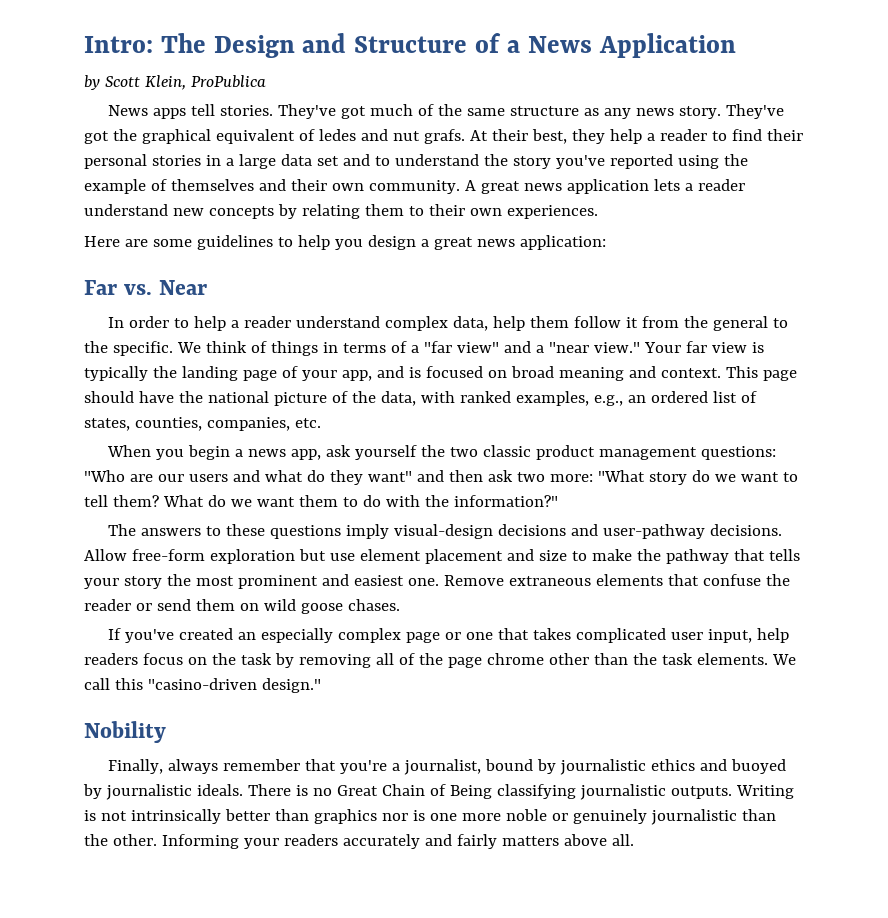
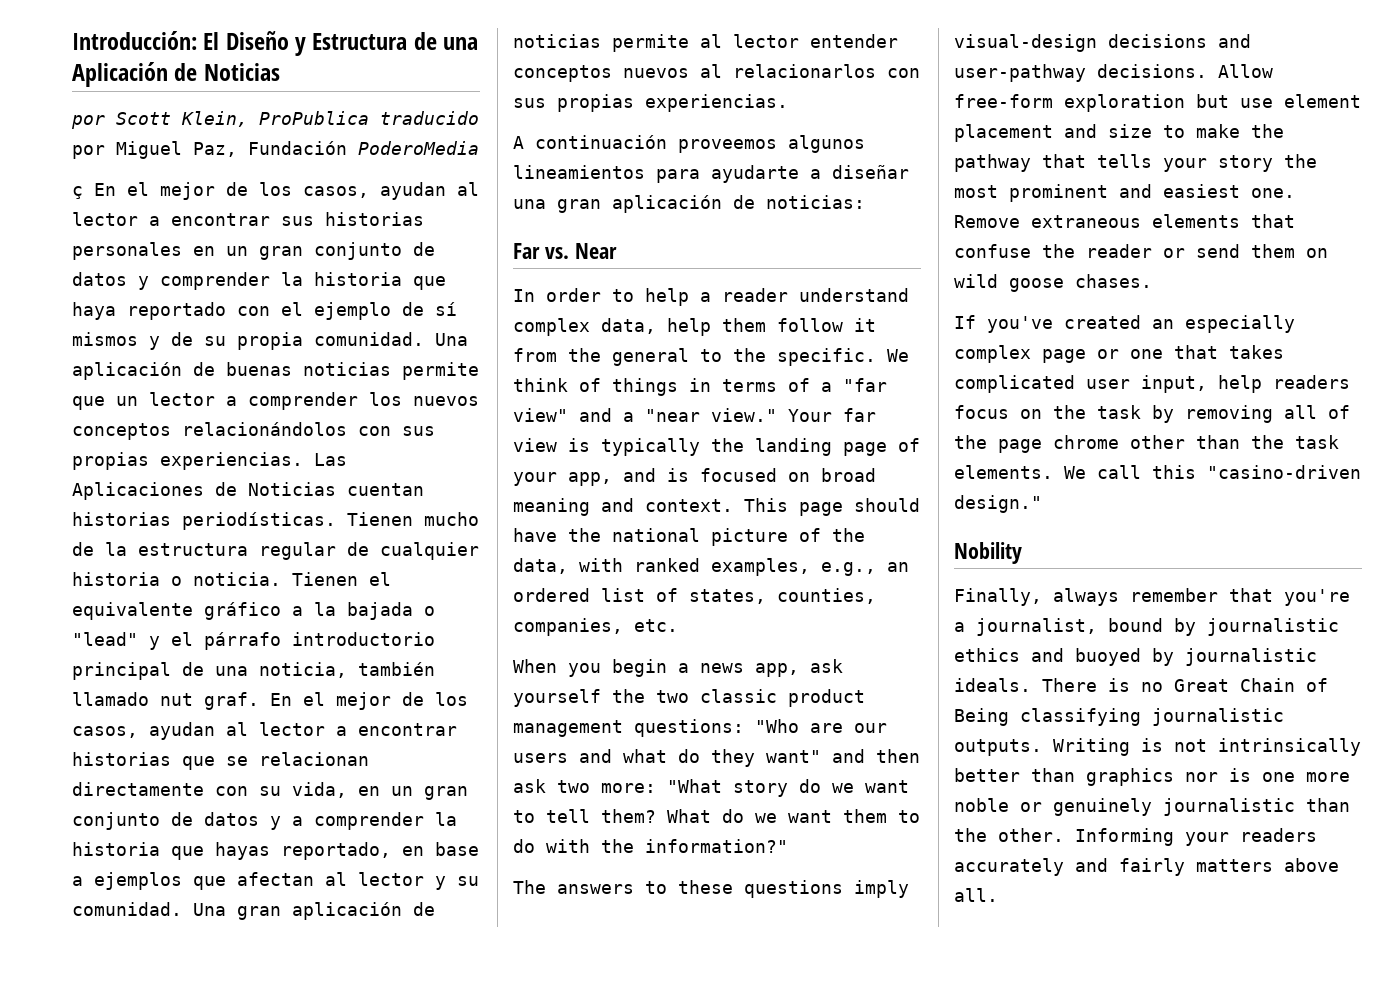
[84,33,736,58] [84,75,266,90] [108,104,784,119] [84,129,803,144] [84,154,748,169] [84,179,745,194] [84,204,598,219] [84,235,606,250] Intro: The Design and Structure of a News Application // by Scott Klein, ProPublica // News apps tell stories. They've got much of the same structure as any news story. They've got the graphical equivalent of ledes and nut grafs. At their best, they help a reader to find their personal stories in a large data set and to understand the story you've reported using the example of themselves and their own community. A great news application lets a reader understand new concepts by relating them to their own experiences. // Here are some guidelines to help you design a great news application: -> [72,31,479,56] [72,62,280,87] [71,111,479,129] [72,141,479,159] [72,182,479,200] [72,212,424,226] [72,242,435,260] [72,272,446,290] [72,302,457,320] [72,332,468,350] [72,362,479,380] [72,392,479,410] [72,422,435,440] [72,452,347,470] [72,482,424,500] [72,512,479,530] [72,542,479,560] [72,572,391,586] [72,602,435,620] [72,632,435,650] [72,662,435,680] [72,692,468,710] [72,722,457,740] [72,752,369,770] [72,782,468,800] [72,812,457,830] [72,842,479,860] [72,872,479,890] [72,902,435,920] [513,34,898,52] [513,64,920,82] [513,94,788,112] [513,135,865,153] [513,165,909,183] [513,195,865,213] Introducción: El Diseño y Estructura de una Aplicación de Noticias // por Scott Klein, ProPublica traducido por Miguel Paz, Fundación PoderoMedia // ç En el mejor de los casos, ayudan al lector a encontrar sus historias personales en un gran conjunto de datos y comprender la historia que haya reportado con el ejemplo de sí mismos y de su propia comunidad. Una aplicación de buenas noticias permite que un lector a comprender los nuevos conceptos relacionándolos con sus propias experiencias. Las Aplicaciones de Noticias cuentan historias periodísticas. Tienen mucho de la estructura regular de cualquier historia o noticia. Tienen el equivalente gráfico a la bajada o "lead" y el párrafo introductorio principal de una noticia, también llamado nut graf. En el mejor de los casos, ayudan al lector a encontrar historias que se relacionan directamente con su vida, en un gran conjunto de datos y a comprender la historia que hayas reportado, en base a ejemplos que afectan al lector y su comunidad. Una gran aplicación de noticias permite al lector entender conceptos nuevos al relacionarlos con sus propias experiencias. // A continuación proveemos algunos lineamientos para ayudarte a diseñar una gran aplicación de noticias:

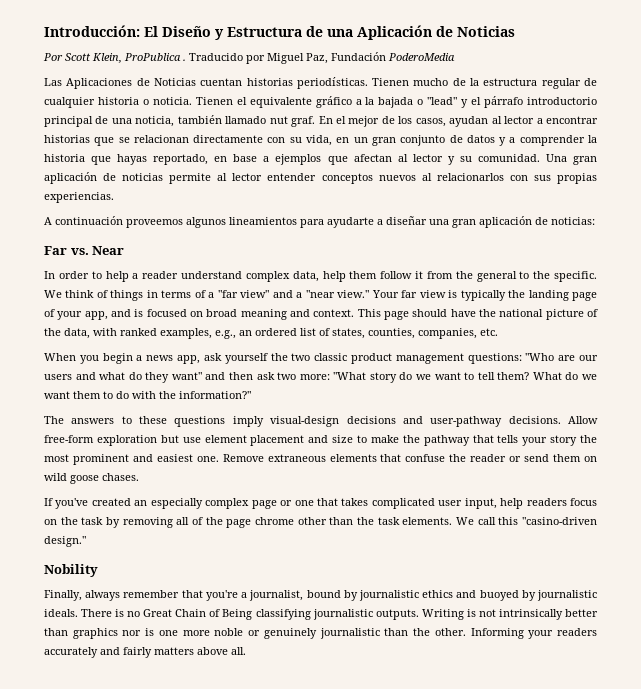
[71,115,105,129] por -> [43,53,63,61] Por
[380,111,479,125] traducido -> [183,53,243,61] . Traducido
[72,182,479,200] [72,212,424,226] [72,242,435,260] [72,272,446,290] [72,302,457,320] [72,332,468,350] [72,362,479,380] [72,392,479,410] [72,422,435,440] [72,452,303,470] ç En el mejor de los casos, ayudan al lector a encontrar sus historias personales en un gran conjunto de datos y comprender la historia que haya reportado con el ejemplo de sí mismos y de su propia comunidad. Una aplicación de buenas noticias permite que un lector a comprender los nuevos conceptos relacionándolos con sus propias experiencias. -> (455, 57) none

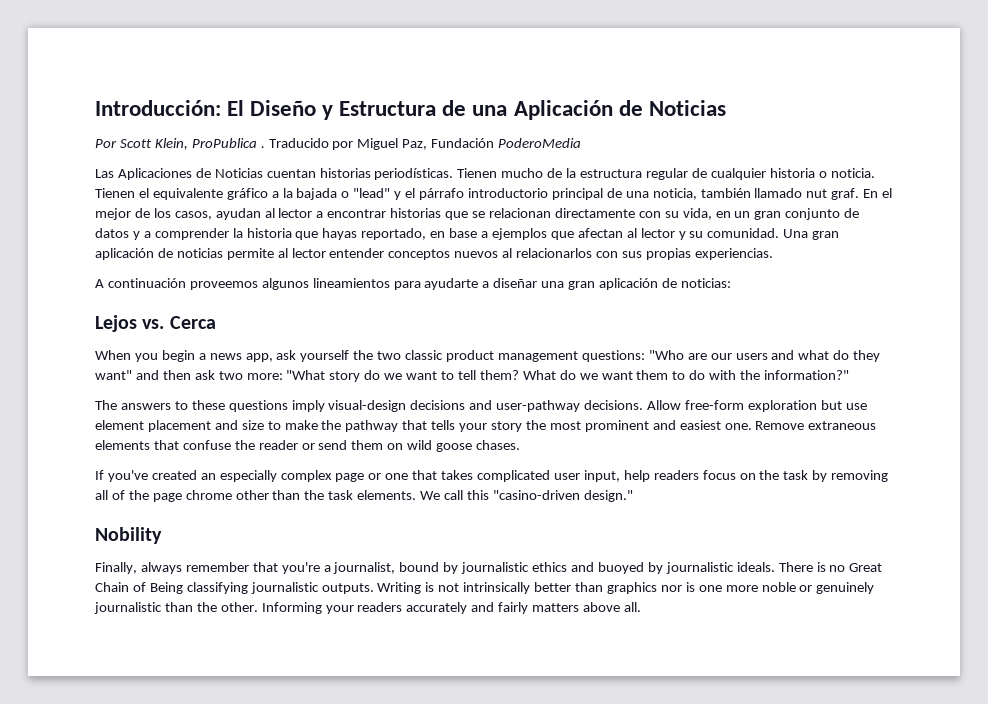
[44,246,125,255] [44,271,597,282] [44,290,598,301] [44,309,598,320] [44,328,498,339] Far vs. Near // In order to help a reader understand complex data, help them follow it from the general to the specific. We think of things in terms of a "far view" and a "near view." Your far view is typically the landing page of your app, and is focused on broad meaning and context. This page should have the national picture of the data, with ranked examples, e.g., an ordered list of states, counties, companies, etc. -> [95,315,216,332] Lejos vs. Cerca

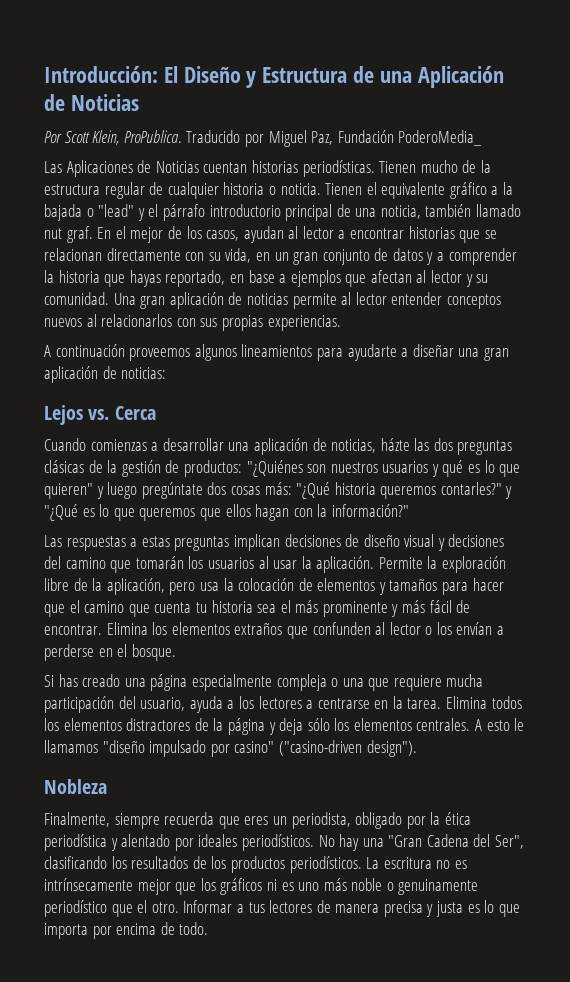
[191,138,265,148] ProPublica . -> [123,130,182,143] ProPublica.
[498,138,582,148] PoderoMedia -> [398,130,483,146] PoderoMedia_
[95,350,881,362] [95,370,850,382] [95,400,867,412] [95,420,877,432] [95,440,521,452] [95,470,889,482] [95,490,633,502] [95,527,162,544] [95,562,883,574] [95,582,875,594] [94,602,641,614] When you begin a news app, ask yourself the two classic product management questions: "Who are our users and what do they want" and then ask two more: "What story do we want to tell them? What do we want them to do with the information?" // The answers to these questions imply visual-design decisions and user-pathway decisions. Allow free-form exploration but use element placement and size to make the pathway that tells your story the most prominent and easiest one. Remove extraneous elements that confuse the reader or send them on wild goose chases. // If you've created an especially complex page or one that takes complicated user input, help readers focus on the task by removing all of the page chrome other than the task elements. We call this "casino-driven design." // Nobility // Finally, always remember that you're a journalist, bound by journalistic ethics and buoyed by journalistic ideals. There is no Great Chain of Being classifying journalistic outputs. Writing is not intrinsically better than graphics nor is one more noble or genuinely journalistic than the other. Informing your readers accurately and fairly matters above all. -> [44,438,513,455] [44,460,521,477] [44,482,513,499] [44,504,409,521] [44,534,505,551] [44,556,507,573] [44,578,504,595] [44,600,471,617] [44,622,505,639] [44,644,176,661] [44,674,484,691] [44,696,522,713] [44,718,525,735] [44,740,417,757] [44,779,107,794] [44,812,471,829] [44,834,525,851] [44,856,467,873] [44,878,479,895] [44,900,520,917] [44,922,209,939] Cuando comienzas a desarrollar una aplicación de noticias, házte las dos preguntas clásicas de la gestión de productos: "¿Quiénes son nuestros usuarios y qué es lo que quieren" y luego pregúntate dos cosas más: "¿Qué historia queremos contarles?" y "¿Qué es lo que queremos que ellos hagan con la información?" // Las respuestas a estas preguntas implican decisiones de diseño visual y decisiones del camino que tomarán los usuarios al usar la aplicación. Permite la exploración libre de la aplicación, pero usa la colocación de elementos y tamaños para hacer que el camino que cuenta tu historia sea el más prominente y más fácil de encontrar. Elimina los elementos extraños que confunden al lector o los envían a perderse en el bosque. // Si has creado una página especialmente compleja o una que requiere mucha participación del usuario, ayuda a los lectores a centrarse en la tarea. Elimina todos los elementos distractores de la página y deja sólo los elementos centrales. A esto le llamamos "diseño impulsado por casino" ("casino-driven design"). // Nobleza // Finalmente, siempre recuerda que eres un periodista, obligado por la ética periodística y alentado por ideales periodísticos. No hay una "Gran Cadena del Ser", clasificando los resultados de los productos periodísticos. La escritura no es intrínsecamente mejor que los gráficos ni es uno más noble o genuinamente periodístico que el otro. Informar a tus lectores de manera precisa y justa es lo que importa por encima de todo.

